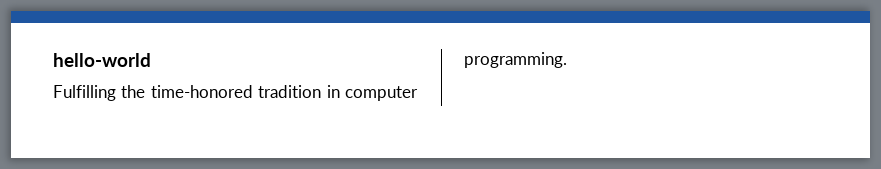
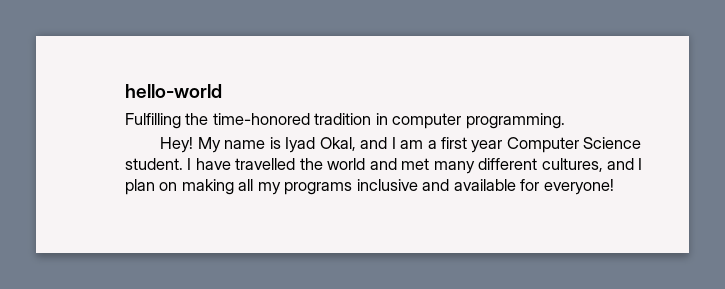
(567, 60) none -> [160,137,642,153] [125,158,643,174] [125,179,614,195] // Hey! My name is Iyad Okal, and I am a first year Computer Science student. I have travelled the world and met many different cultures, and I plan on making all my programs inclusive and available for everyone!

